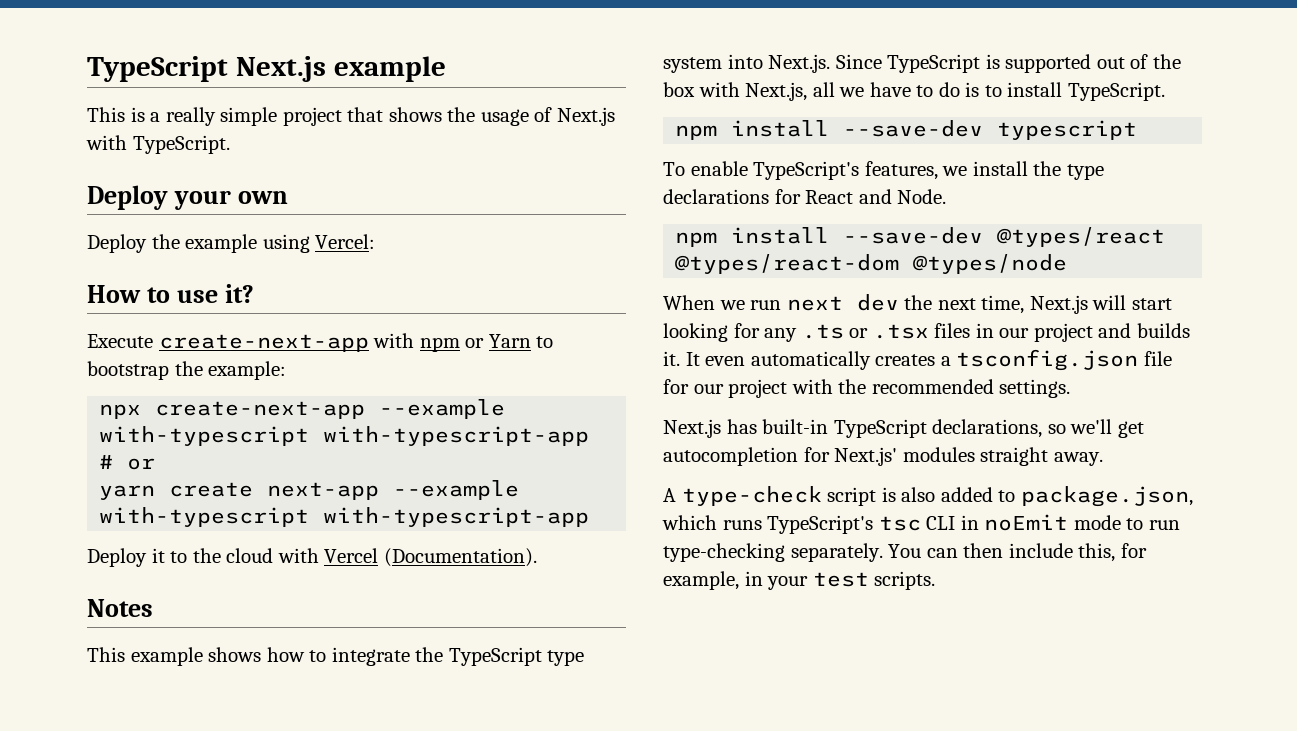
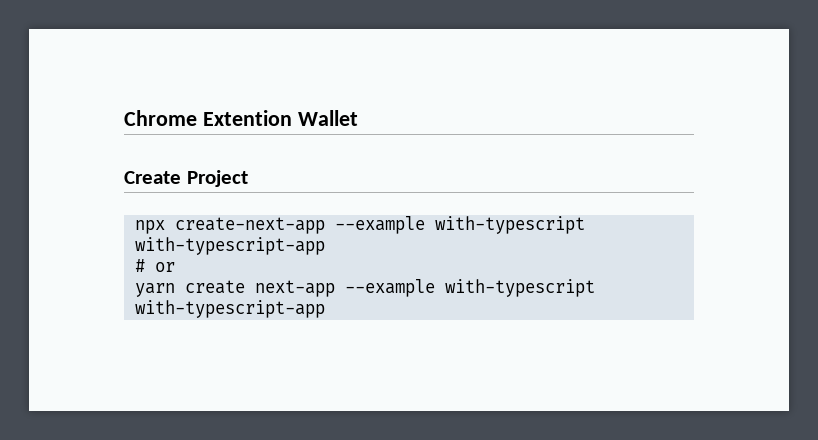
[87,56,446,82] [87,107,615,126] [86,135,230,154] [87,185,288,210] [87,234,376,253] [87,284,254,303] [87,333,554,352] [87,361,287,380] TypeScript Next.js example // This is a really simple project that shows the usage of Next.js with TypeScript. // Deploy your own // Deploy the example using Vercel: // How to use it? // Execute create-next-app with npm or Yarn to bootstrap the example: -> [124,110,358,126] [124,170,248,187] Chrome Extention Wallet // Create Project
[87,548,537,567] [87,599,153,617] [87,647,585,666] [663,54,1181,73] [663,82,1165,101] [675,120,1138,140] [663,161,1104,180] [663,189,947,204] [675,227,1166,247] [675,254,1068,274] [663,294,1172,314] [663,323,1190,342] [663,349,1172,371] [663,379,1071,398] [663,419,1144,438] [663,447,1103,466] [663,486,1193,507] [662,514,1180,534] [663,543,1147,562] [663,571,936,590] // Deploy it to the cloud with Vercel (Documentation). // Notes // This example shows how to integrate the TypeScript type system into Next.js. Since TypeScript is supported out of the box with Next.js, all we have to do is to install TypeScript. // npm install --save-dev typescript // To enable TypeScript's features, we install the type declarations for React and Node. // npm install --save-dev @types/react @types/react-dom @types/node // When we run next dev the next time, Next.js will start looking for any .ts or .tsx files in our project and builds it. It even automatically creates a tsconfig.json file for our project with the recommended settings. // Next.js has built-in TypeScript declarations, so we'll get autocompletion for Next.js' modules straight away. // A type-check script is also added to package.json, which runs TypeScript's tsc CLI in noEmit mode to run type-checking separately. You can then include this, for example, in your test scripts. -> (326, 309) none

